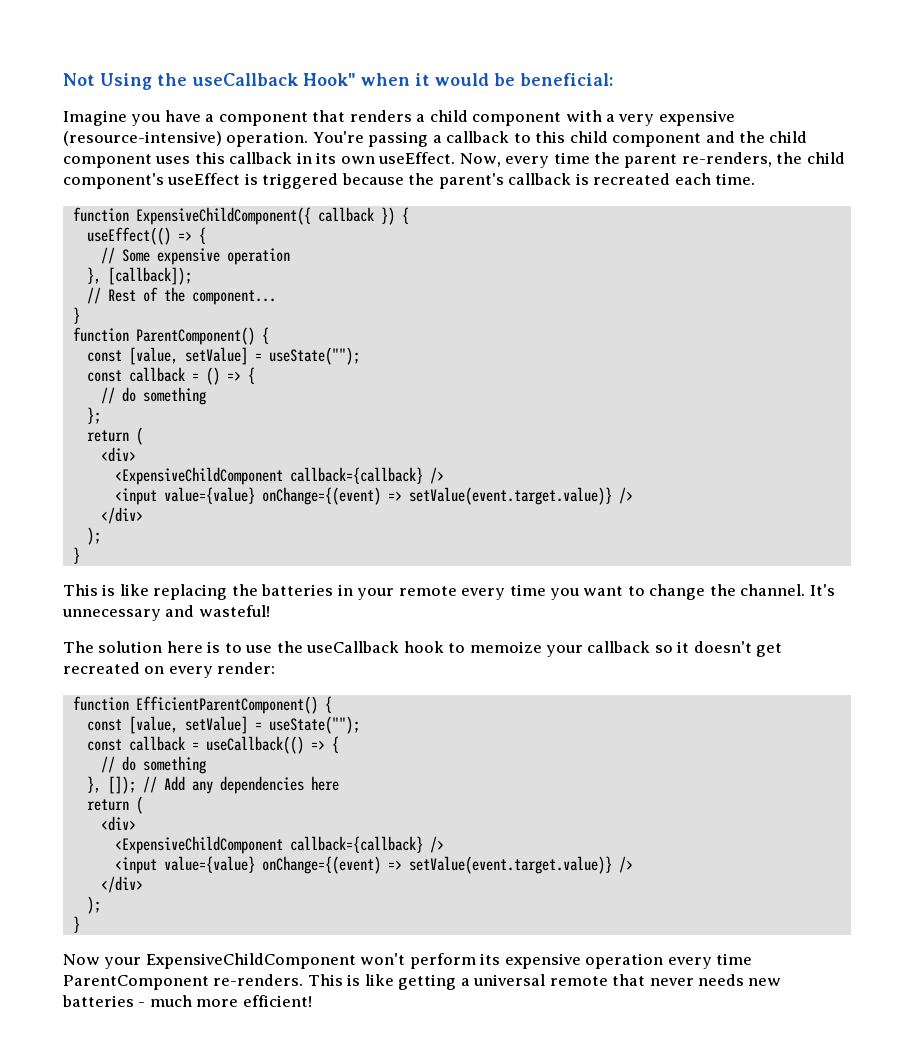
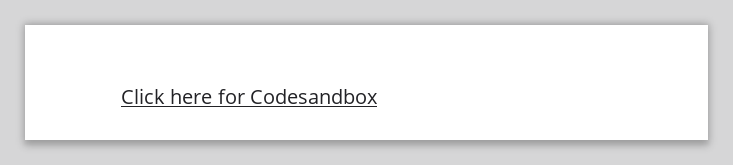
[63,73,613,90] [63,110,735,126] [63,131,808,147] [63,152,845,168] [63,173,756,189] [72,207,409,225] [86,227,206,245] [100,247,290,265] [86,267,192,285] [86,287,276,305] [72,307,80,324] [72,327,269,345] [86,347,360,365] [86,367,255,385] [100,387,206,405] [86,407,101,424] [86,427,143,445] [100,447,136,462] [114,467,444,485] [114,487,633,505] [100,507,143,524] [86,527,101,545] [72,547,80,564] [63,584,835,600] [62,605,270,621] [63,641,783,657] [63,662,276,678] [72,696,332,714] [86,716,360,734] [86,736,339,754] [100,756,206,774] [86,776,339,794] [86,796,143,814] [100,816,136,831] [114,836,444,854] [114,856,633,874] [100,876,143,893] [86,896,101,914] [72,916,80,933] [63,953,753,969] [63,974,782,990] [62,995,312,1007] Not Using the useCallback Hook" when it would be beneficial: // Imagine you have a component that renders a child component with a very expensive (resource-intensive) operation. You're passing a callback to this child component and the child component uses this callback in its own useEffect. Now, every time the parent re-renders, the child component's useEffect is triggered because the parent's callback is recreated each time. // function ExpensiveChildComponent({ callback }) { // useEffect(() => { // // Some expensive operation // }, [callback]); // // Rest of the component... // } // function ParentComponent() { // const [value, setValue] = useState(""); // const callback = () => { // // do something // }; // return ( // <div> // <ExpensiveChildComponent callback={callback} /> // <input value={value} onChange={(event) => setValue(event.target.value)} /> // </div> // ); // } // This is like replacing the batteries in your remote every time you want to change the channel. It's unnecessary and wasteful! // The solution here is to use the useCallback hook to memoize your callback so it doesn't get recreated on every render: // function EfficientParentComponent() { // const [value, setValue] = useState(""); // const callback = useCallback(() => { // // do something // }, []); // Add any dependencies here // return ( // <div> // <ExpensiveChildComponent callback={callback} /> // <input value={value} onChange={(event) => setValue(event.target.value)} /> // </div> // ); // } // Now your ExpensiveChildComponent won't perform its expensive operation every time ParentComponent re-renders. This is like getting a universal remote that never needs new batteries - much more efficient! -> [121,88,378,104] Click here for Codesandbox

